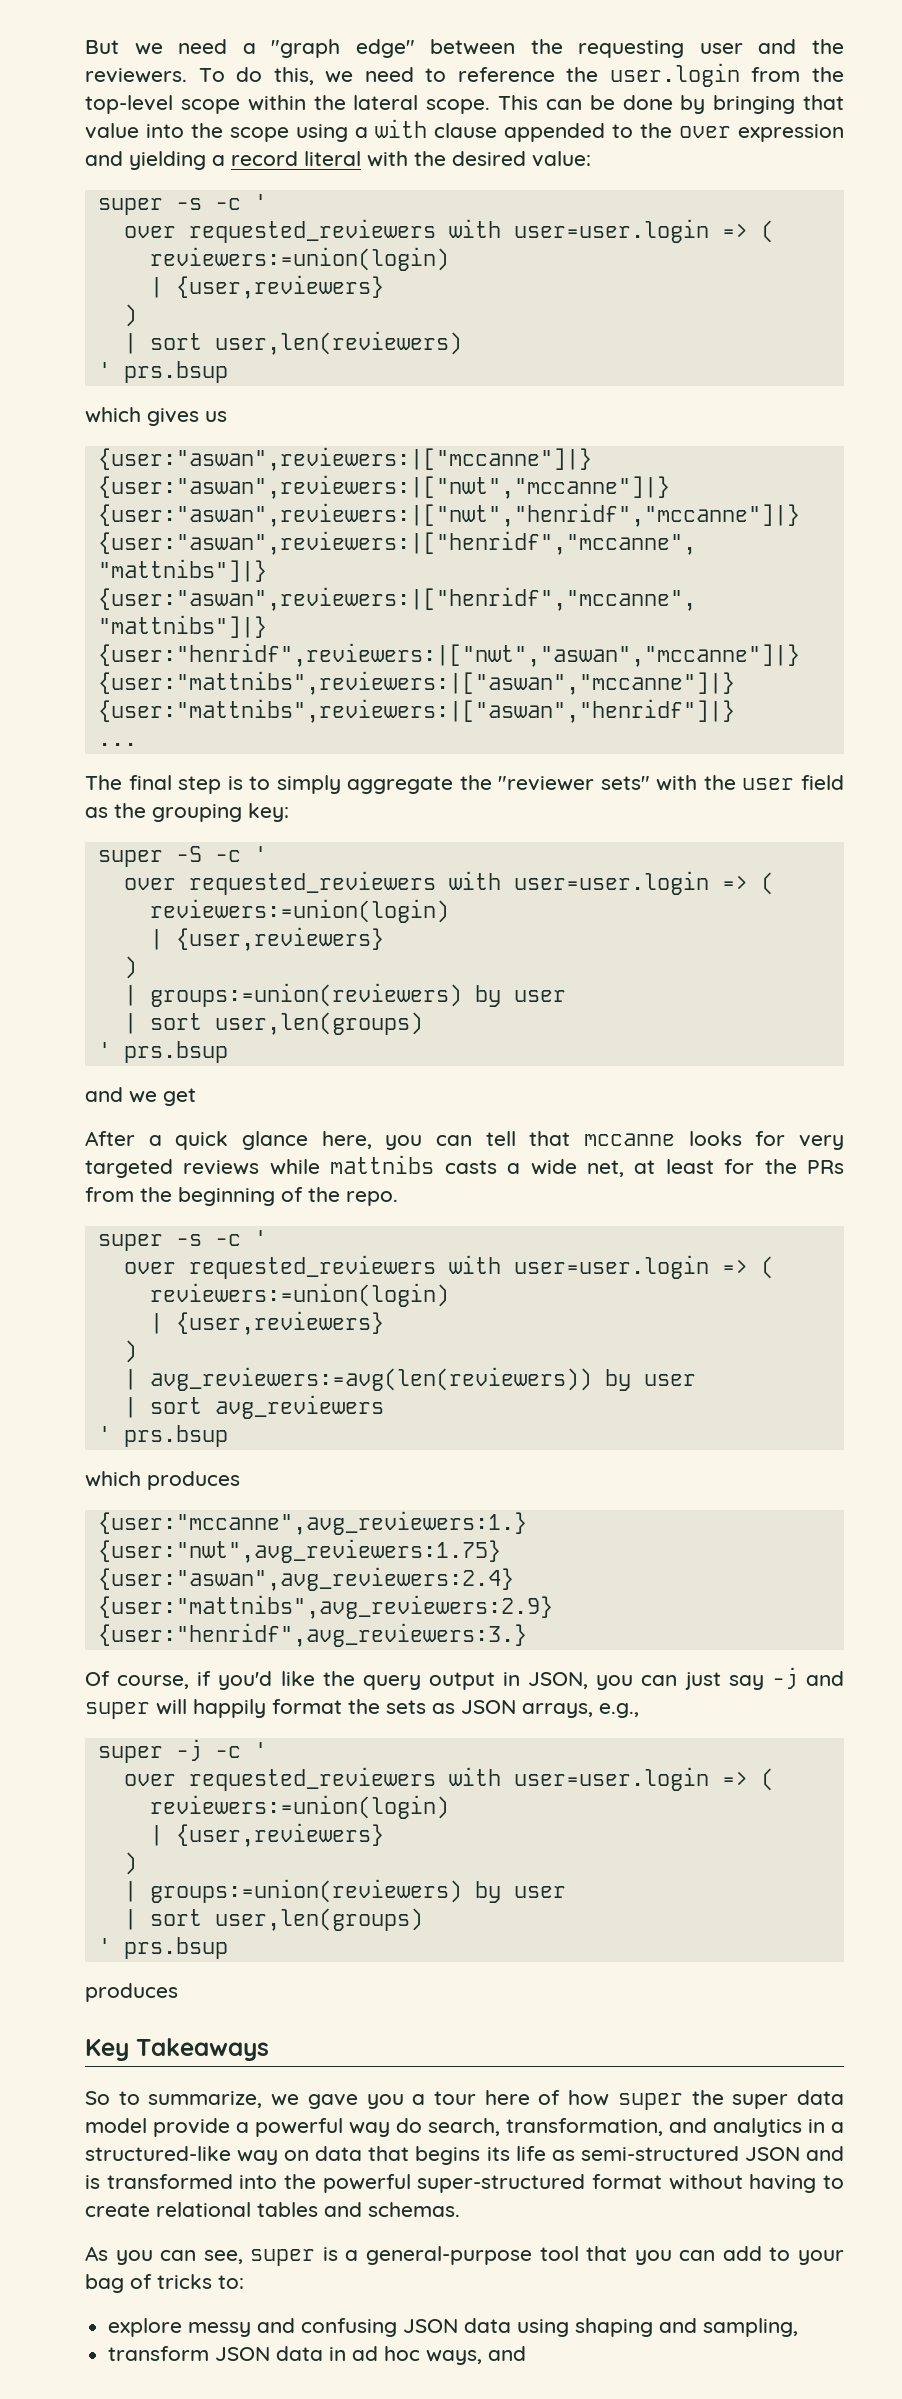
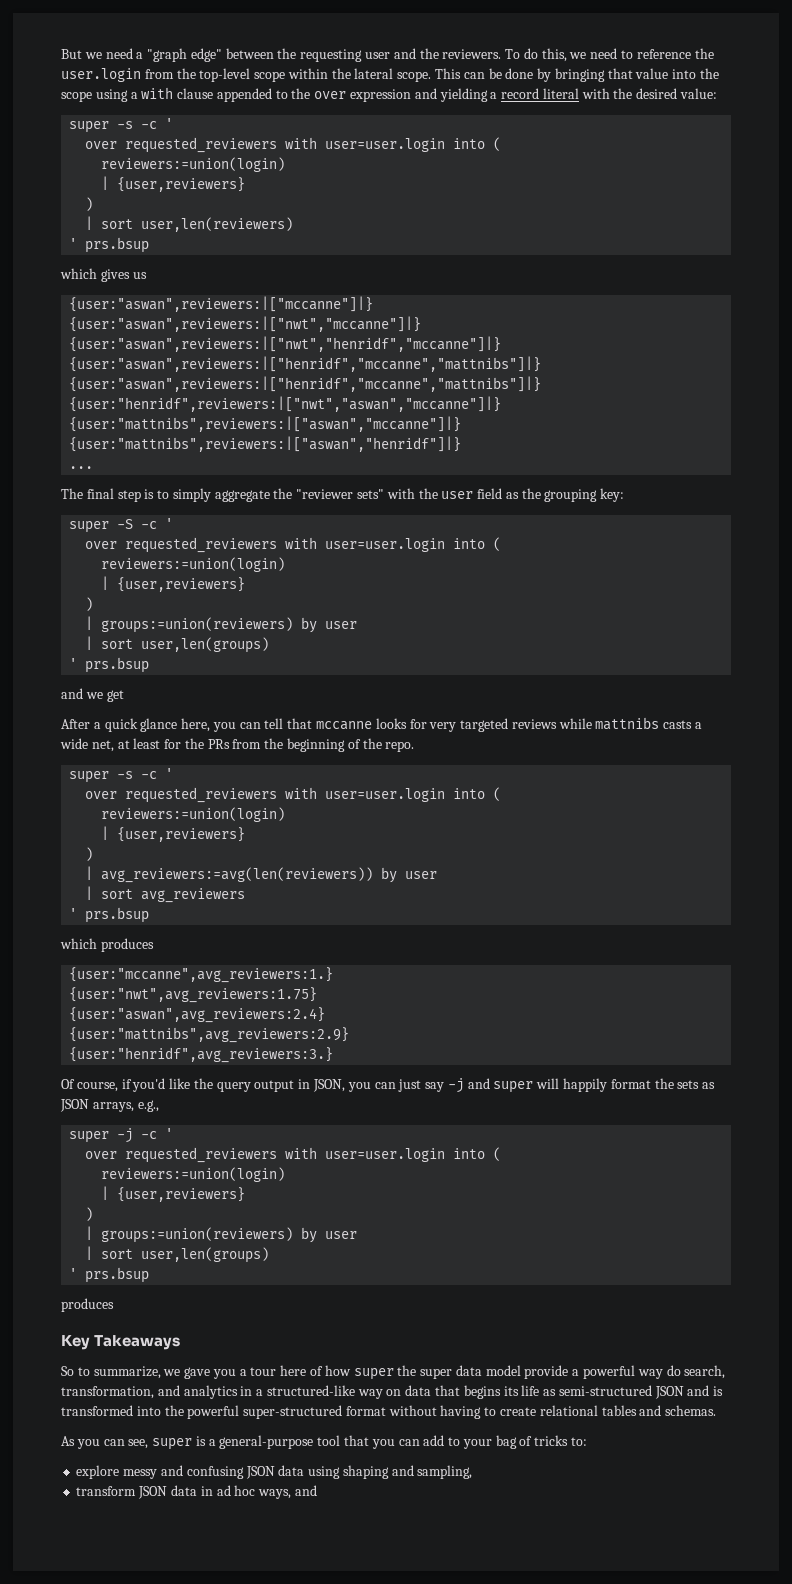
[721,223,748,238] => -> [453,138,486,149] into
[721,875,748,890] => -> [453,538,486,549] into
[721,1259,748,1274] => -> [453,788,486,799] into
[721,1771,748,1786] => -> [453,1148,486,1159] into

